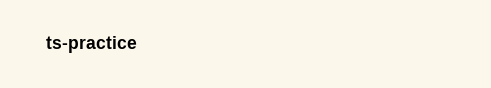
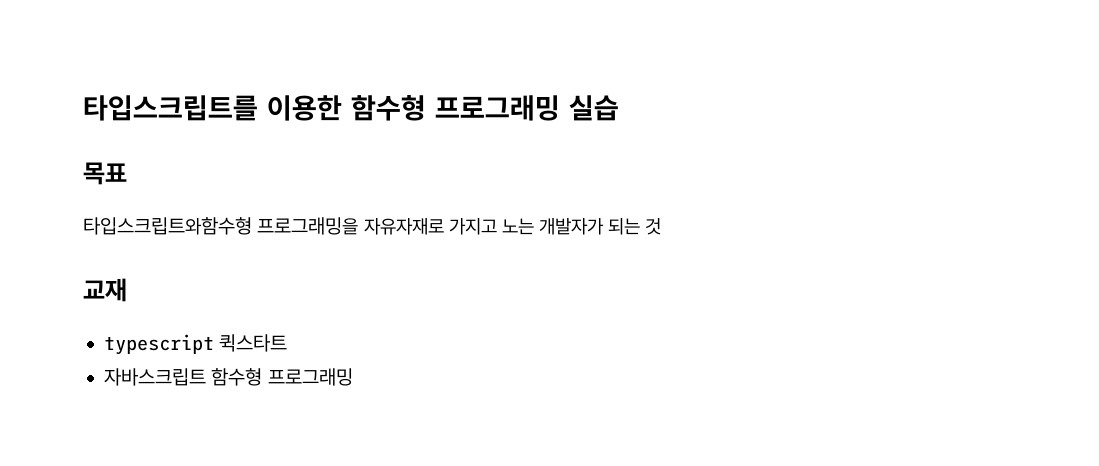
[46,36,137,53] ts-practice -> [83,95,619,121] [83,162,127,185] [83,217,662,235] [83,278,127,302] [103,334,288,355] [103,368,353,386] 타입스크립트를 이용한 함수형 프로그래밍 실습 // 목표 // 타입스크립트와함수형 프로그래밍을 자유자재로 가지고 노는 개발자가 되는 것 // 교재 // typescript 퀵스타트 // 자바스크립트 함수형 프로그래밍

